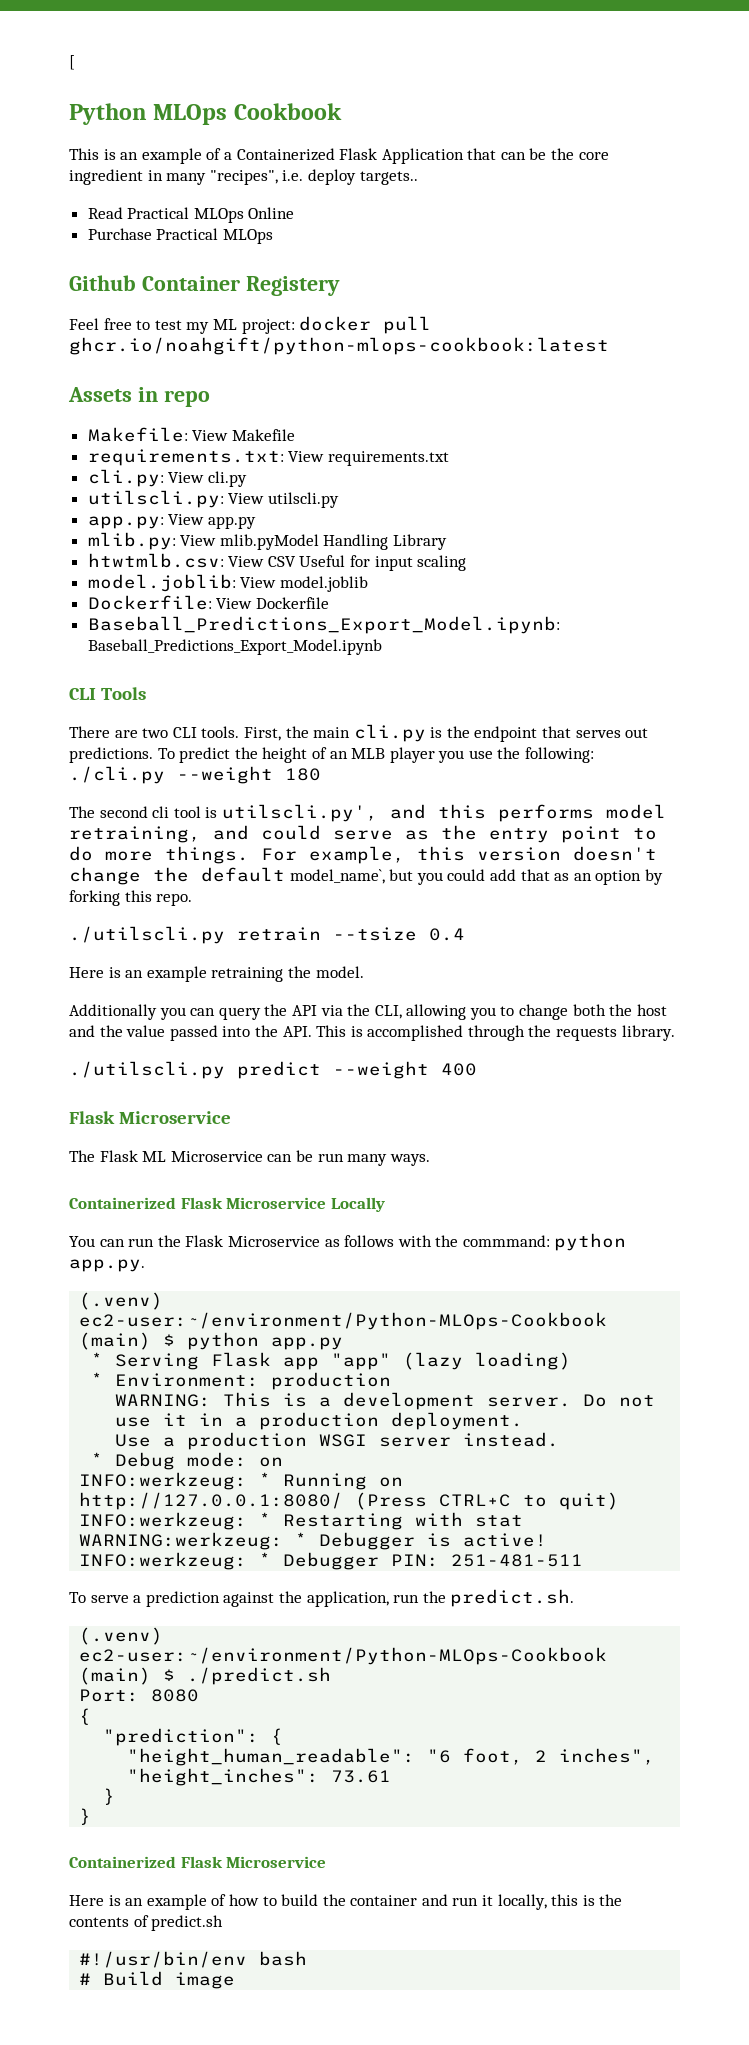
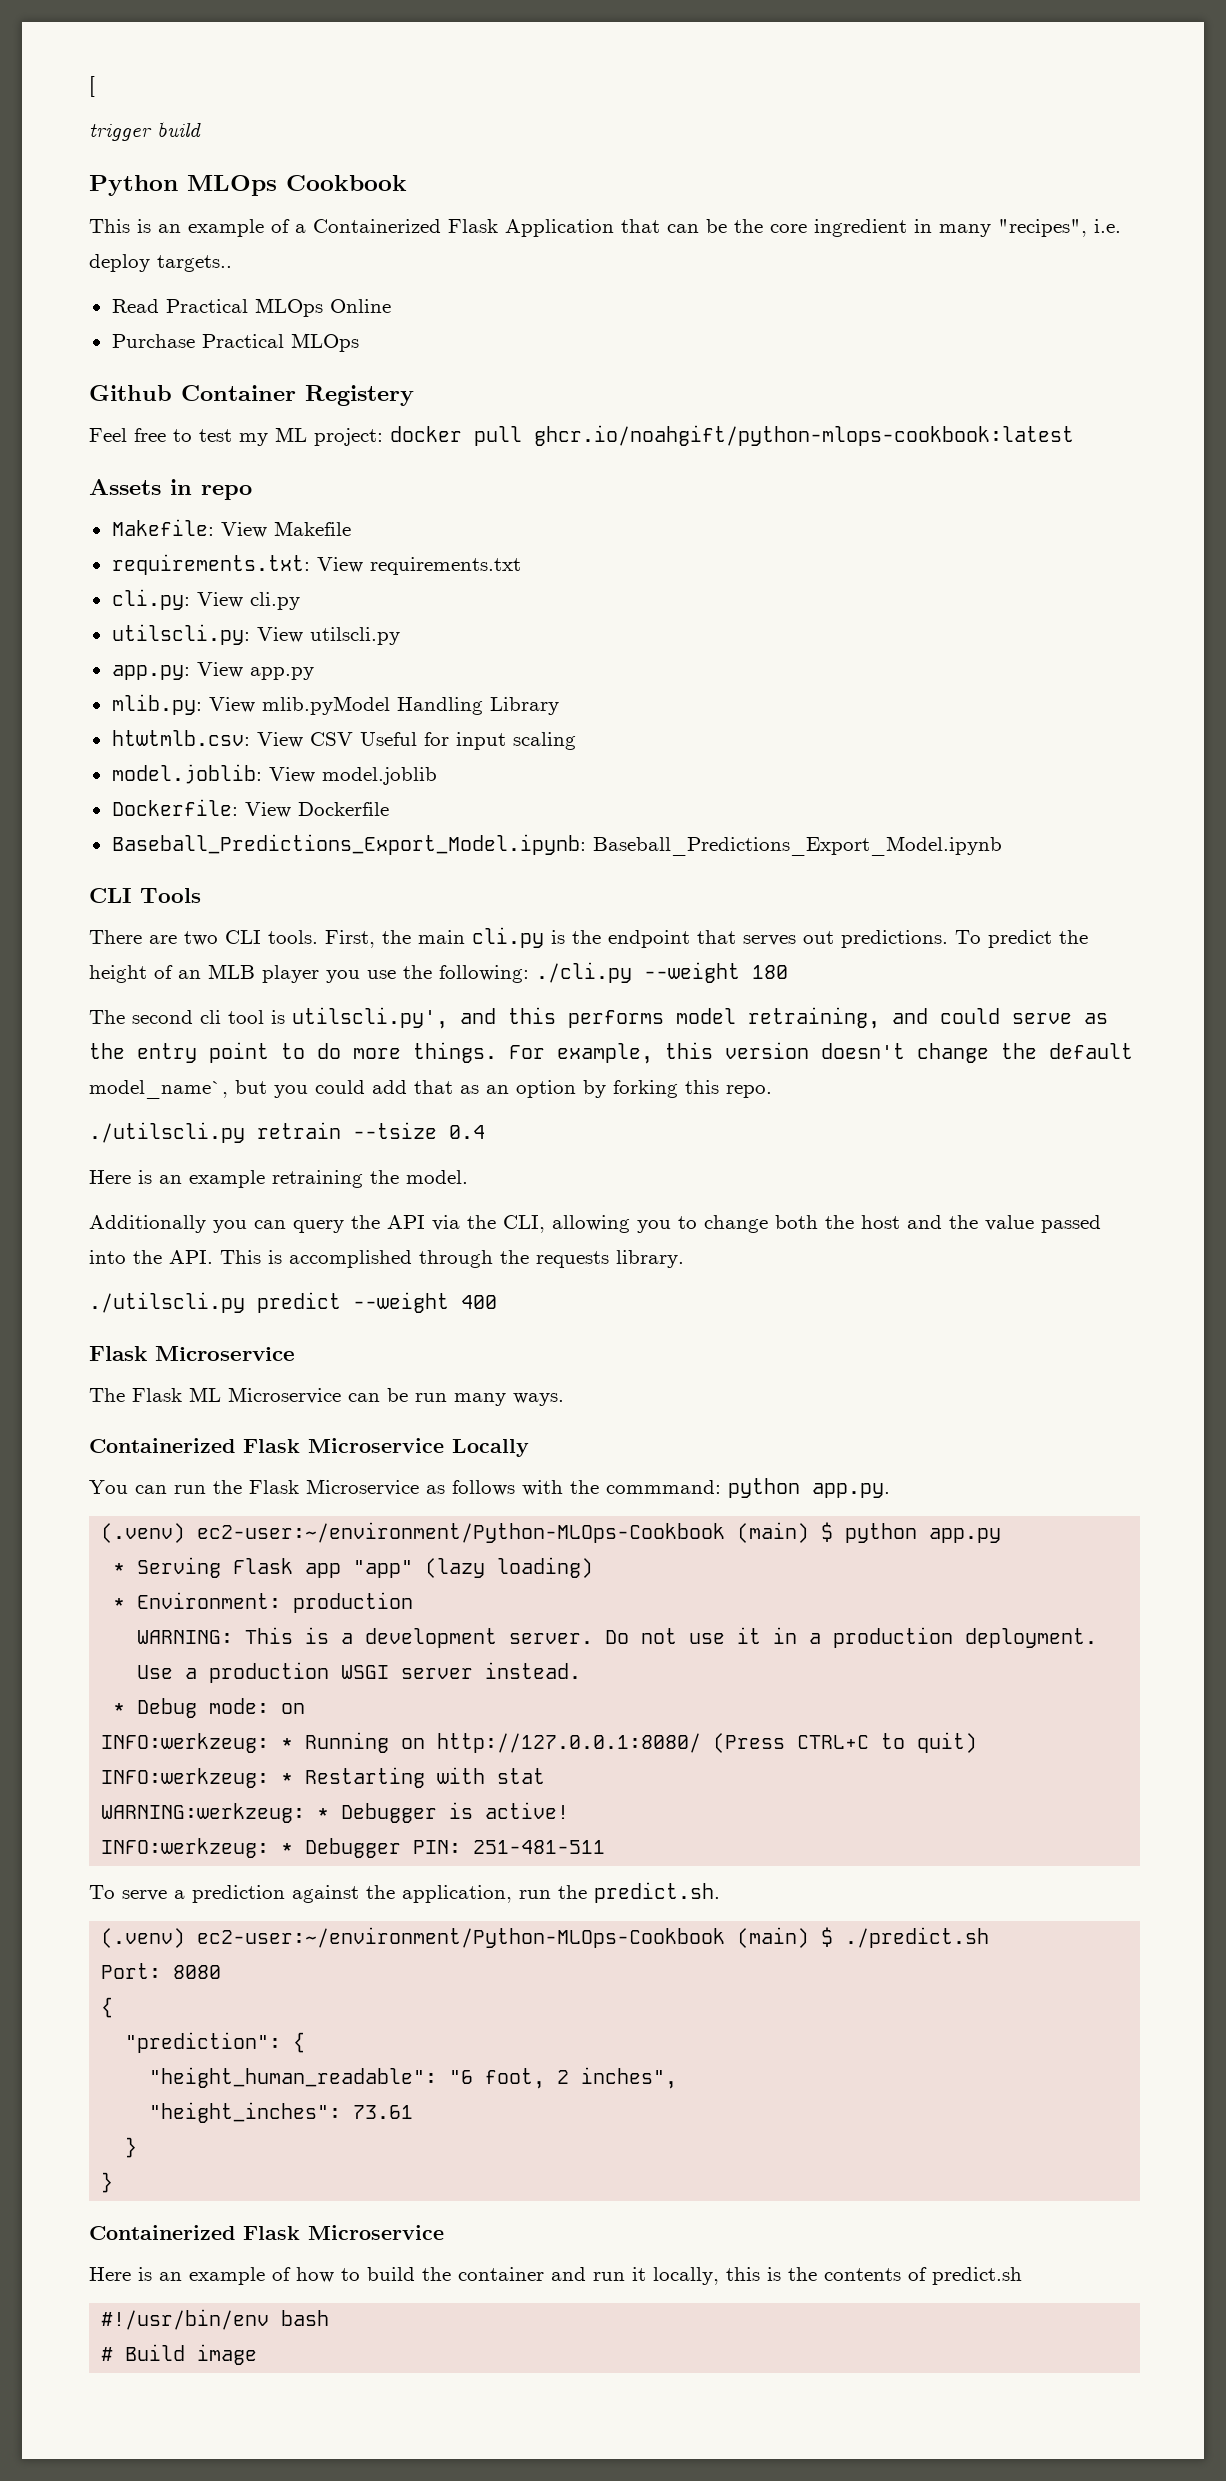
(75, 62) none -> [89,121,201,141] // trigger build

